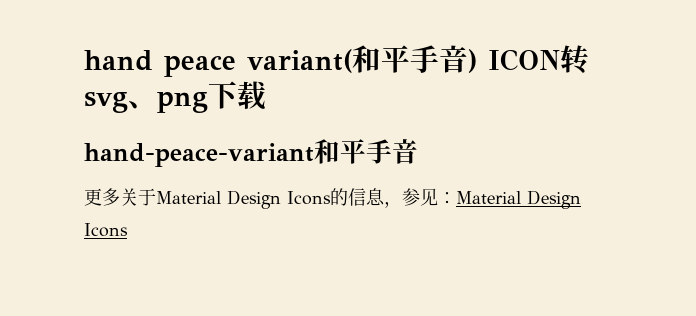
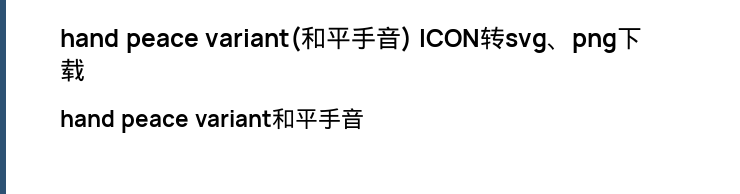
[84,139,418,167] [84,188,581,209] [84,223,128,237] hand-peace-variant和平手音 // 更多关于Material Design Icons的信息，参见：Material Design Icons -> [60,108,365,133] hand peace variant和平手音

